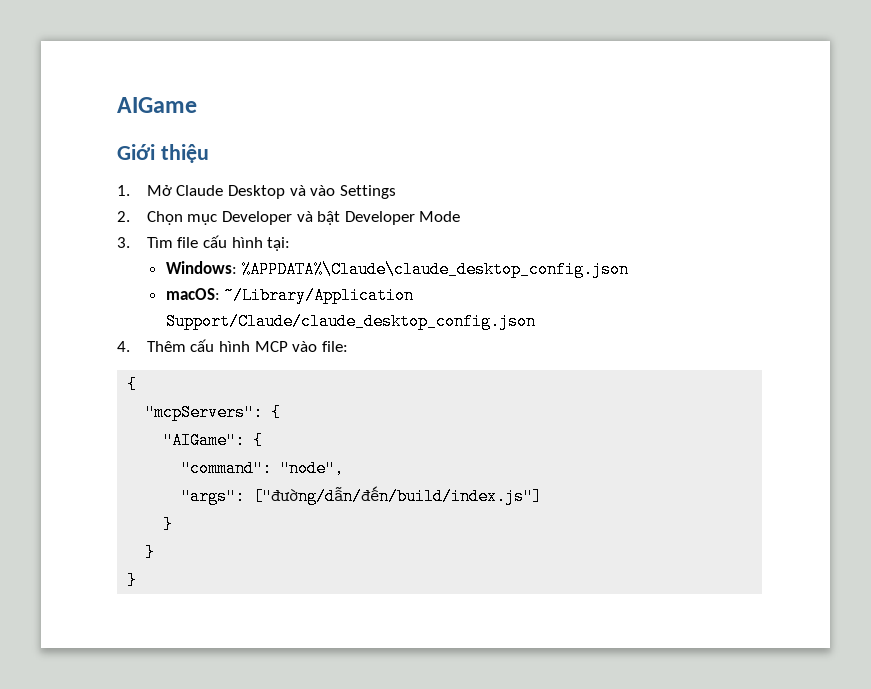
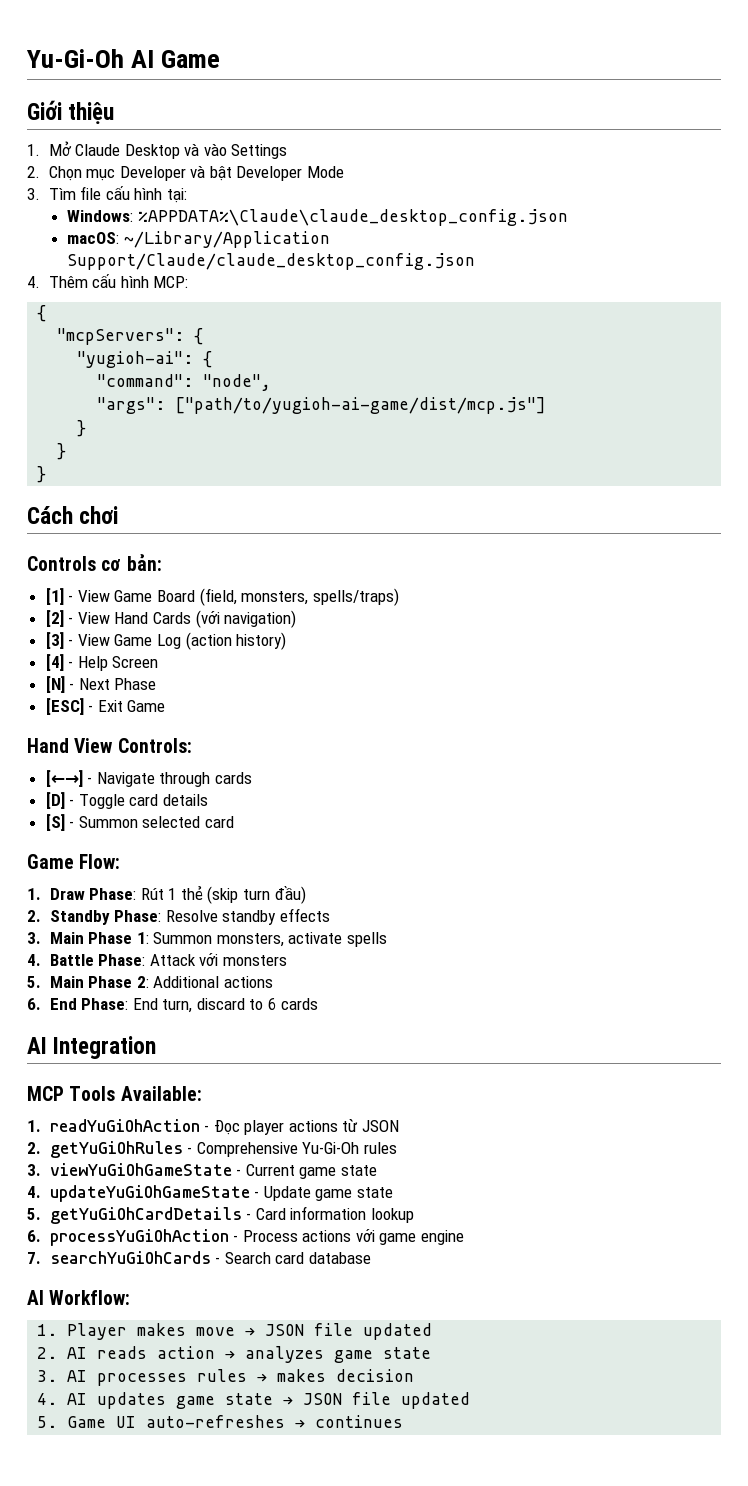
[117,97,197,113] AIGame -> [26,49,221,68] Yu-Gi-Oh AI Game
[254,341,348,352] MCP vào file: -> [153,276,189,288] MCP:
[163,432,246,449] "AIGame": -> [77,351,194,368] "yugioh-ai":
[253,486,543,505] ["đường/dẫn/đến/build/index.js"] -> [175,397,547,414] ["path/to/yugioh-ai-game/dist/mcp.js"]
(138, 580) none -> [27,506,119,524] [27,554,162,571] [45,588,399,606] [45,610,297,628] [45,632,287,650] [45,654,159,671] [45,676,157,693] [45,698,166,715] [27,738,192,753] [45,770,253,787] [45,792,209,809] [45,814,235,831] [27,854,121,869] [27,885,306,904] [27,908,330,925] [27,932,388,947] [27,953,287,966] [27,976,273,988] [27,998,318,1013] [27,1036,157,1059] [27,1086,202,1101] [27,1119,400,1135] [27,1141,397,1158] [27,1163,377,1179] [27,1185,393,1202] [27,1206,414,1224] [27,1229,465,1246] [27,1251,371,1264] [27,1290,131,1305] [37,1323,433,1340] [37,1346,432,1363] [37,1369,415,1386] [37,1392,471,1409] [37,1415,404,1428] // Cách chơi // Controls cơ bản: // [1] - View Game Board (field, monsters, spells/traps) // [2] - View Hand Cards (với navigation) // [3] - View Game Log (action history) // [4] - Help Screen // [N] - Next Phase // [ESC] - Exit Game // Hand View Controls: // [←→] - Navigate through cards // [D] - Toggle card details // [S] - Summon selected card // Game Flow: // 1. Draw Phase: Rút 1 thẻ (skip turn đầu) // 2. Standby Phase: Resolve standby effects // 3. Main Phase 1: Summon monsters, activate spells // 4. Battle Phase: Attack với monsters // 5. Main Phase 2: Additional actions // 6. End Phase: End turn, discard to 6 cards // AI Integration // MCP Tools Available: // 1. readYuGiOhAction - Đọc player actions từ JSON // 2. getYuGiOhRules - Comprehensive Yu-Gi-Oh rules // 3. viewYuGiOhGameState - Current game state // 4. updateYuGiOhGameState - Update game state // 5. getYuGiOhCardDetails - Card information lookup // 6. processYuGiOhAction - Process actions với game engine // 7. searchYuGiOhCards - Search card database // AI Workflow: // 1. Player makes move → JSON file updated // 2. AI reads action → analyzes game state // 3. AI processes rules → makes decision // 4. AI updates game state → JSON file updated // 5. Game UI auto-refreshes → continues

